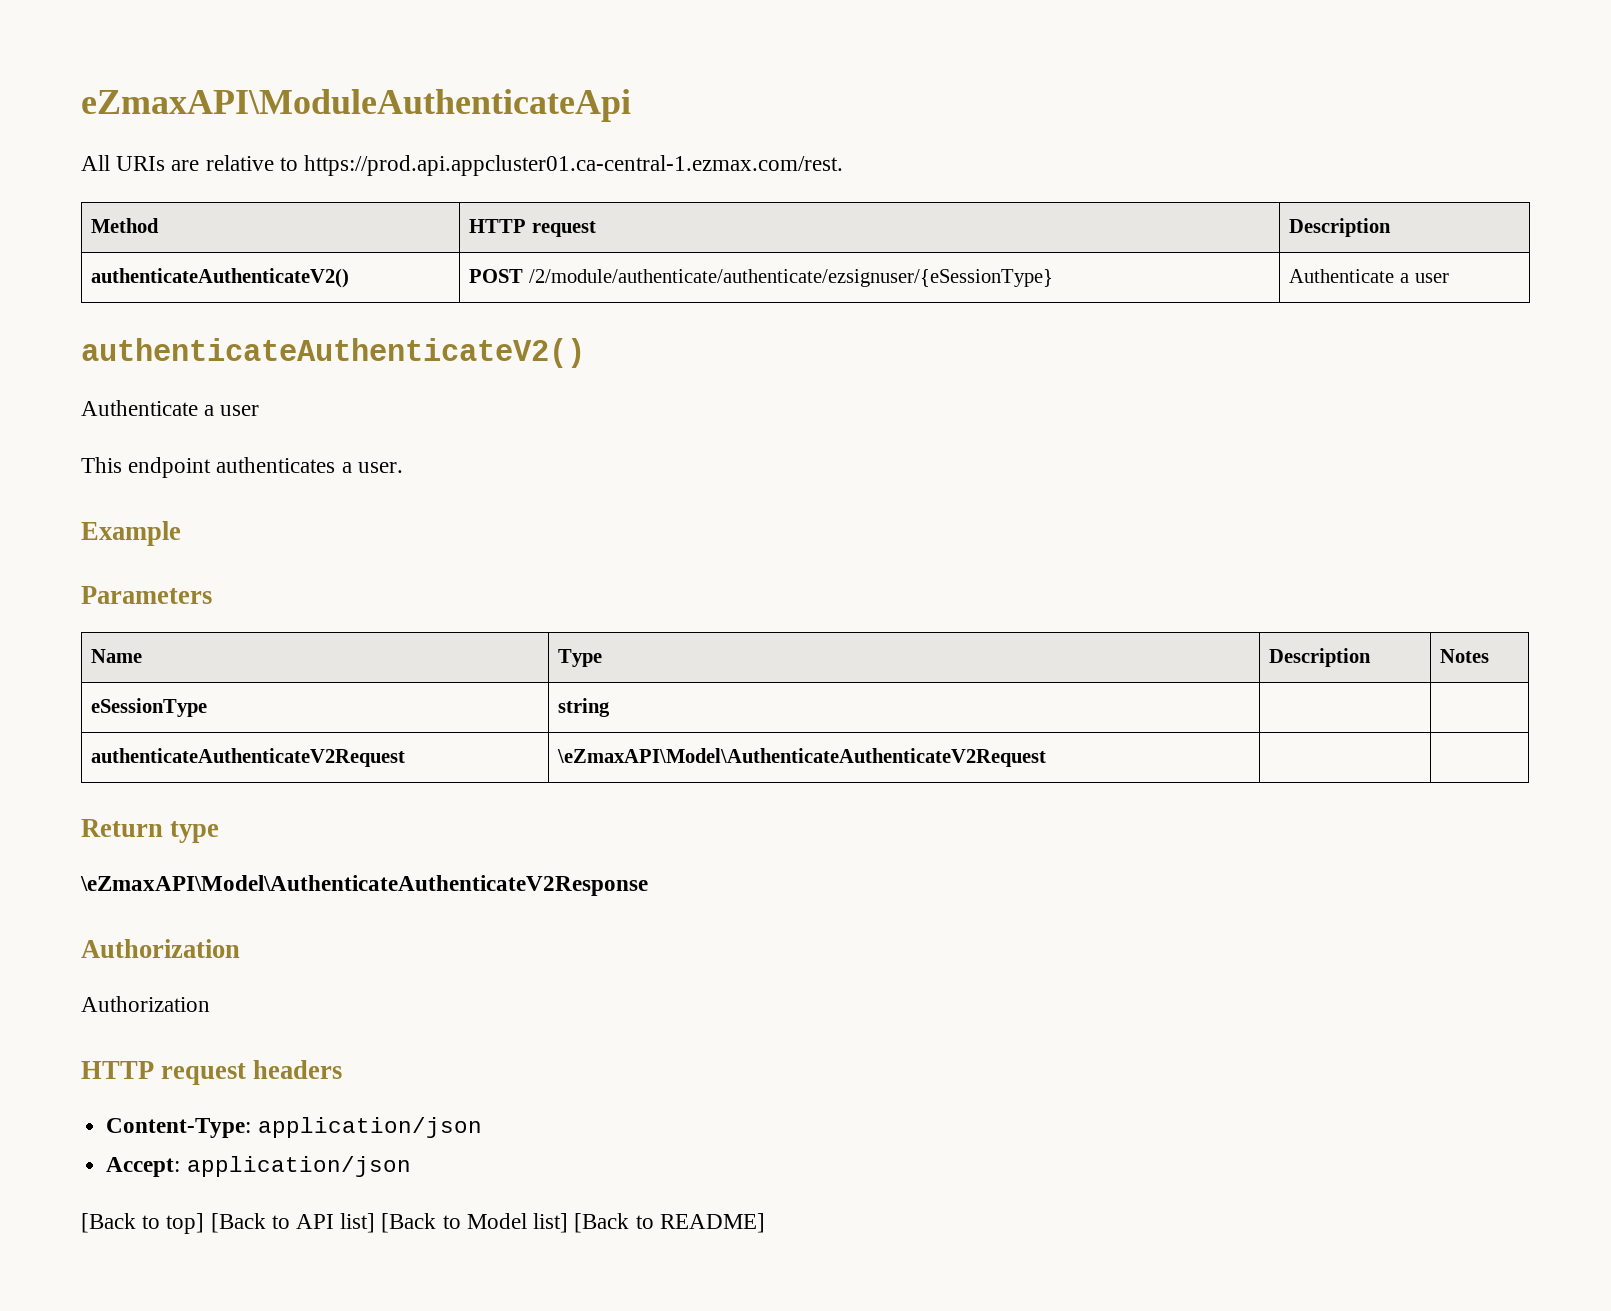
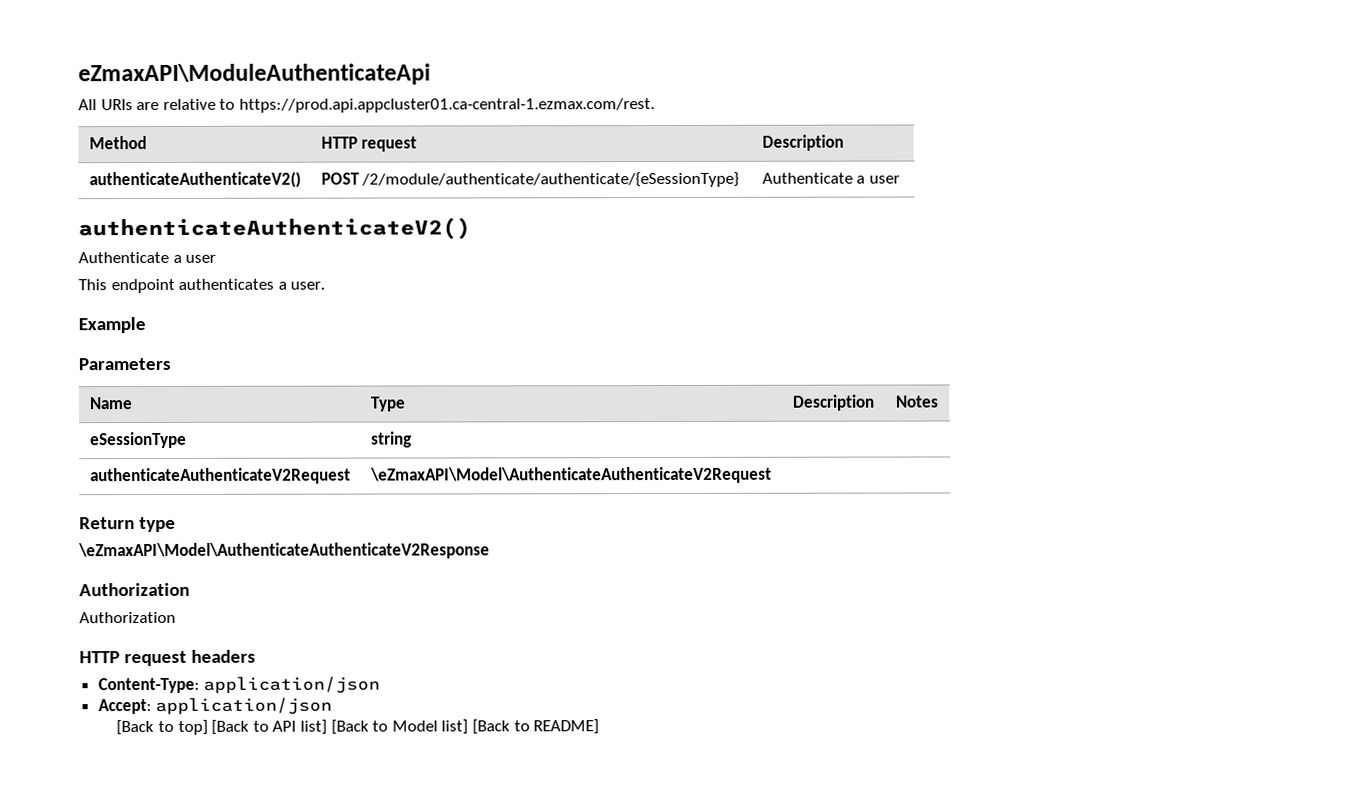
[528,269,1053,287] /2/module/authenticate/authenticate/ezsignuser/{eSessionType} -> [361,171,740,188] /2/module/authenticate/authenticate/{eSessionType}

